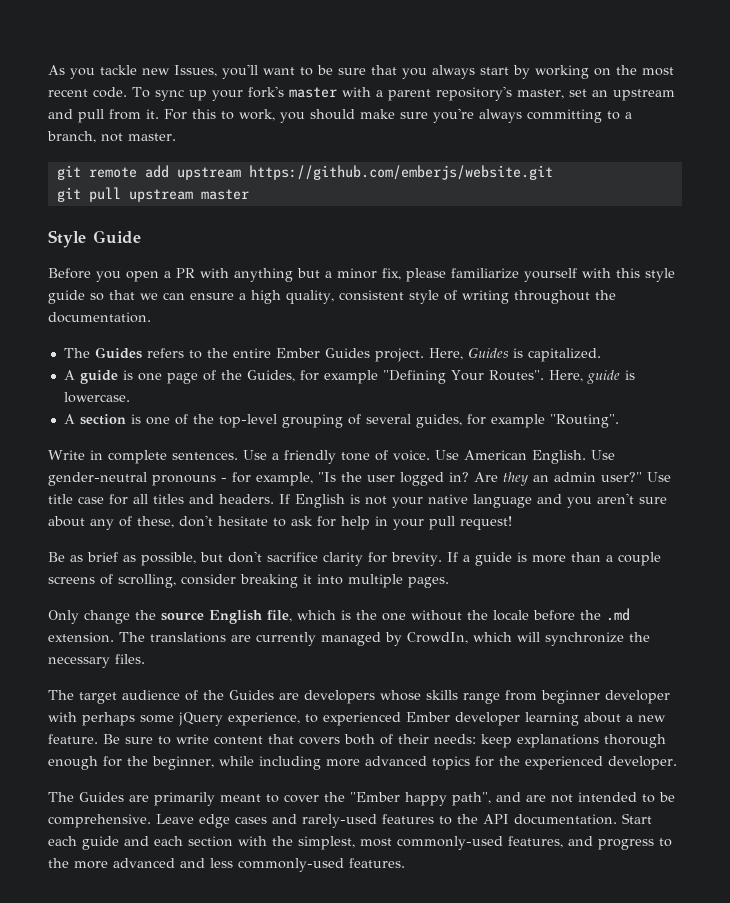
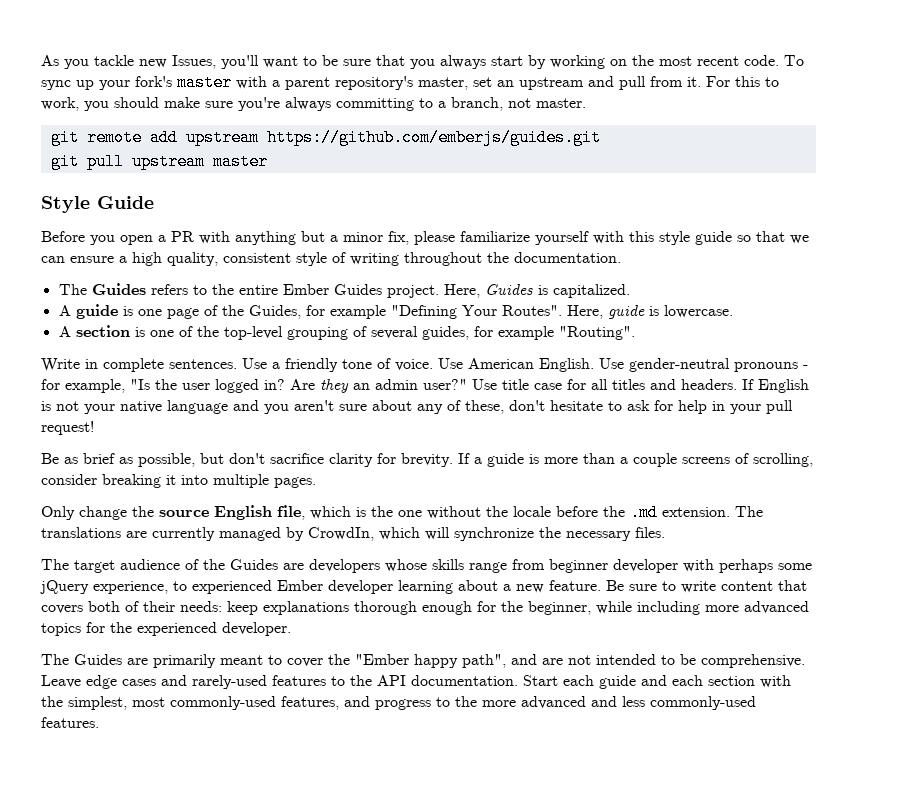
[248,165,553,180] https://github.com/emberjs/website.git -> [266,129,601,146] https://github.com/emberjs/guides.git

